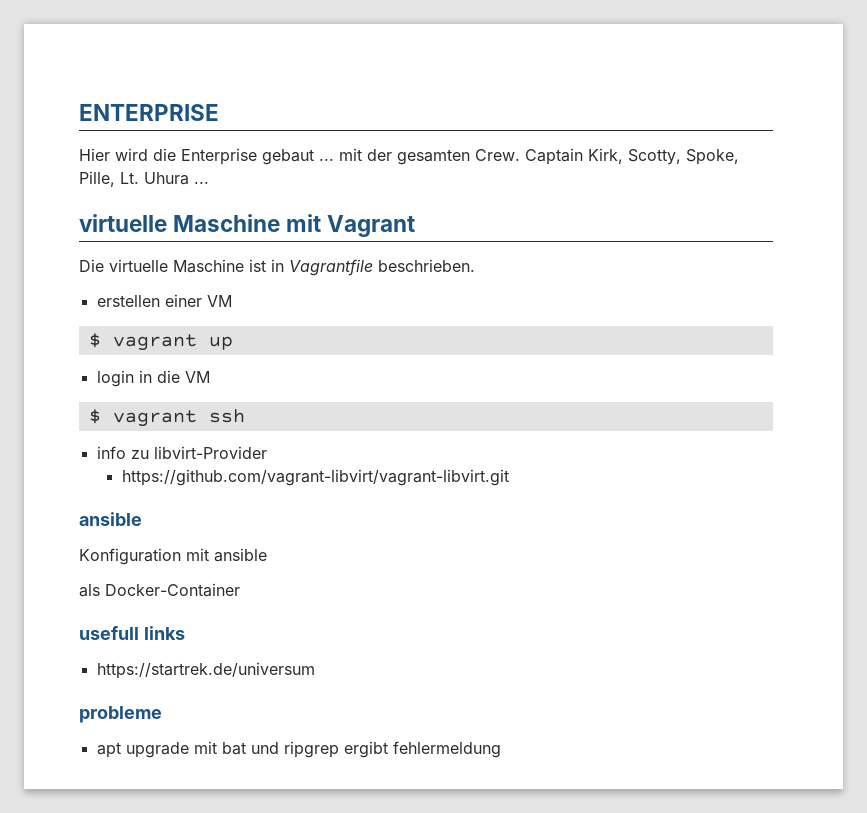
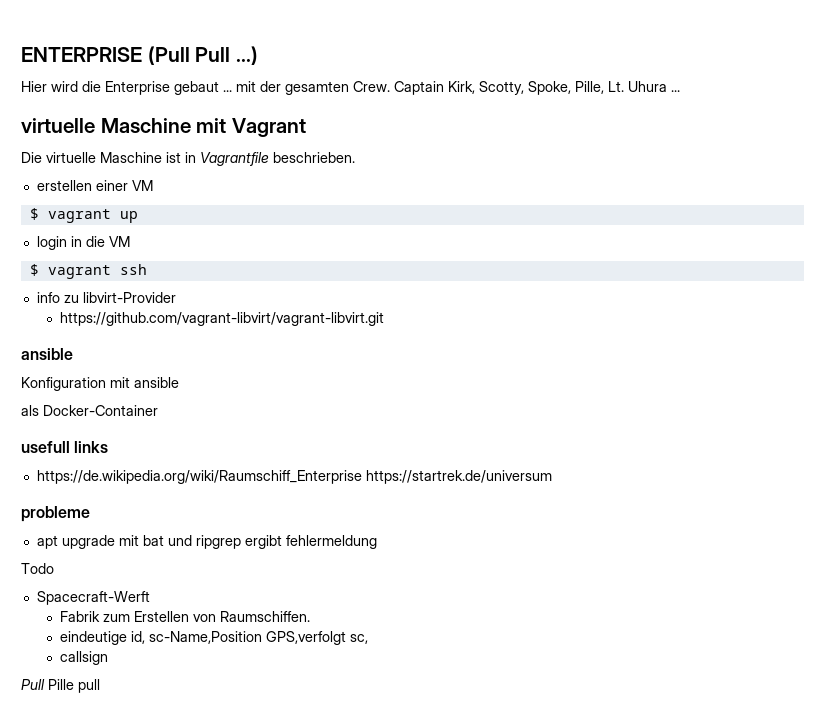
(219, 112) none -> [147,46,258,65] (Pull Pull ...)
(185, 633) none -> [36,470,362,484] https://de.wikipedia.org/wiki/Raumschiff_Enterprise
(501, 749) none -> [21,563,54,574] [36,591,150,605] [60,611,311,622] [60,631,369,645] [60,651,109,665] [21,679,100,693] // Todo // Spacecraft-Werft // Fabrik zum Erstellen von Raumschiffen. // eindeutige id, sc-Name,Position GPS,verfolgt sc, // callsign // Pull Pille pull

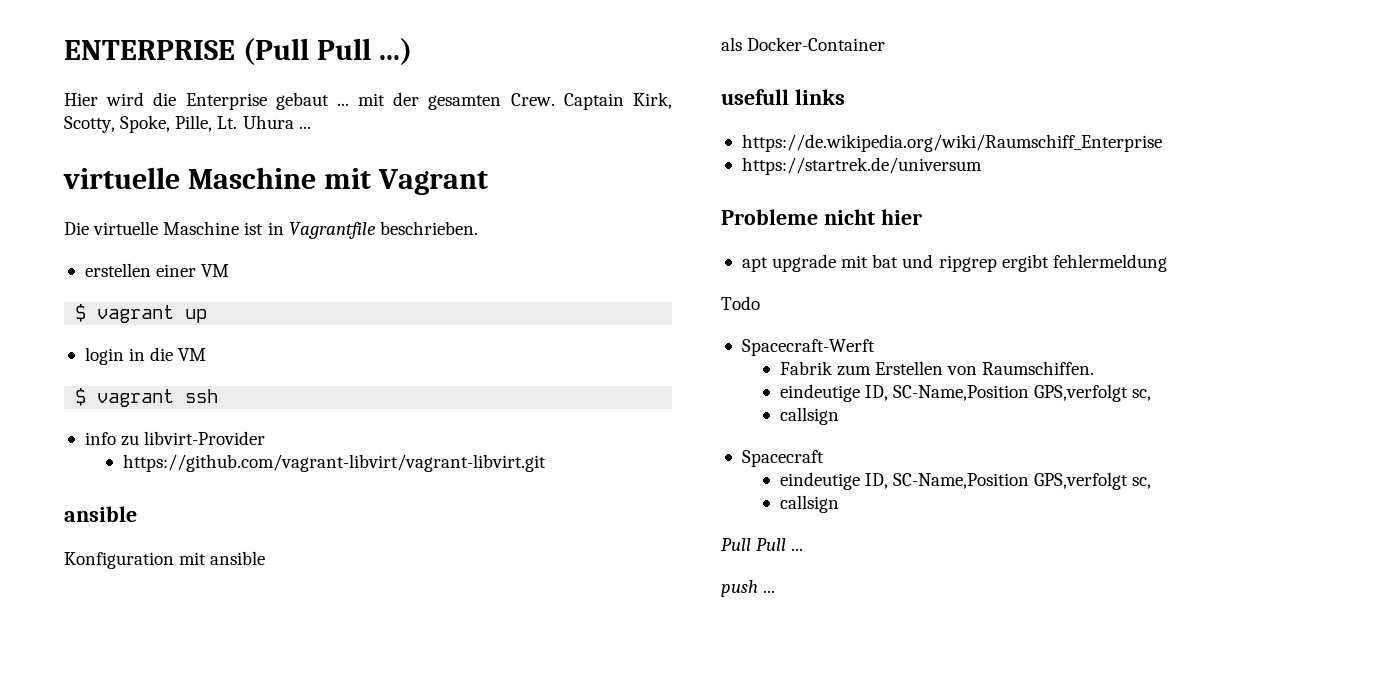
(362, 477) none -> (1162, 143) //
[21,506,90,522] probleme -> [721,209,922,225] Probleme nicht hier
[131,631,263,644] id, sc-Name,Position -> [864,384,1152,402] [779,407,839,425] [741,450,824,467] [779,472,1029,490] ID, SC-Name,Position GPS,verfolgt sc, // callsign // Spacecraft // eindeutige ID, SC-Name,Position
[48,679,100,693] Pille pull -> [756,538,804,551] [721,580,776,597] Pull ... // push ...

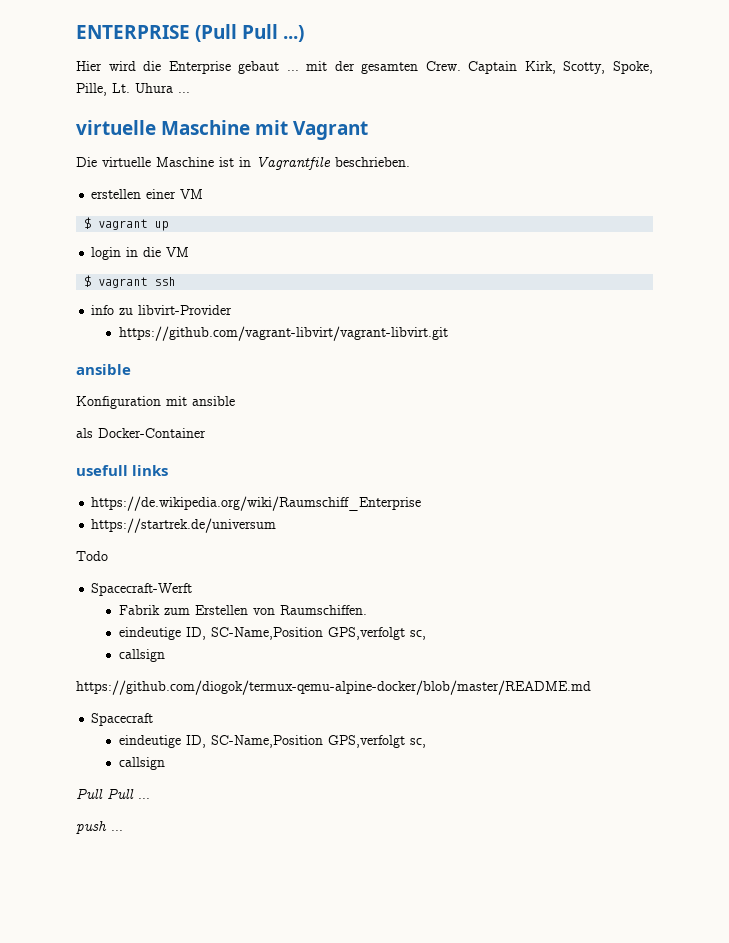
[721,209,922,225] [741,254,1167,272] // Probleme nicht hier // apt upgrade mit bat und ripgrep ergibt fehlermeldung -> (277, 525) none
(839, 416) none -> [76,680,591,695] // https://github.com/diogok/termux-qemu-alpine-docker/blob/master/README.md

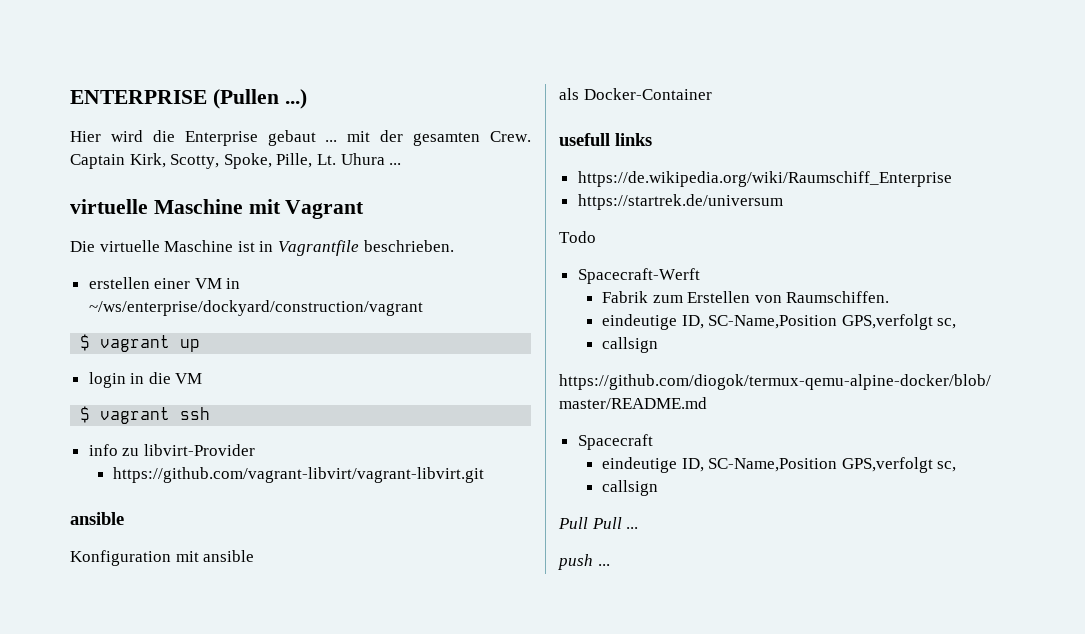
[195,24,279,42] (Pull Pull -> [212,89,279,109] (Pullen
(204, 194) none -> [226,278,241,289] [88,300,423,316] in ~/ws/enterprise/dockyard/construction/vagrant

